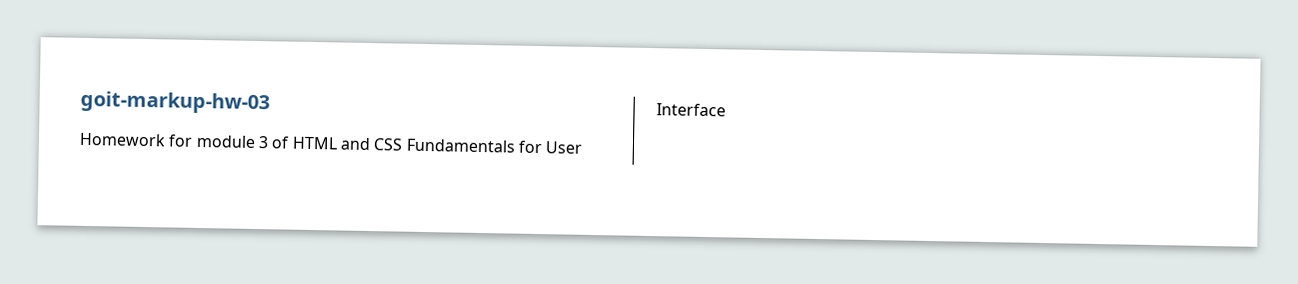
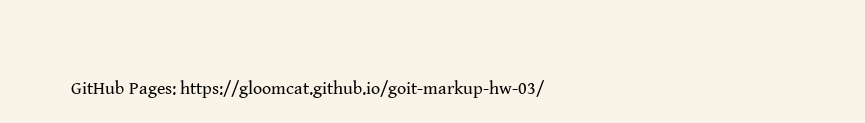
[80,90,270,115] [79,132,583,154] [656,103,726,117] goit-markup-hw-03 // Homework for module 3 of HTML and CSS Fundamentals for User Interface -> [71,80,546,98] GitHub Pages: https://gloomcat.github.io/goit-markup-hw-03/

